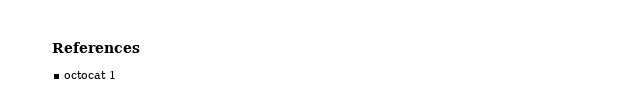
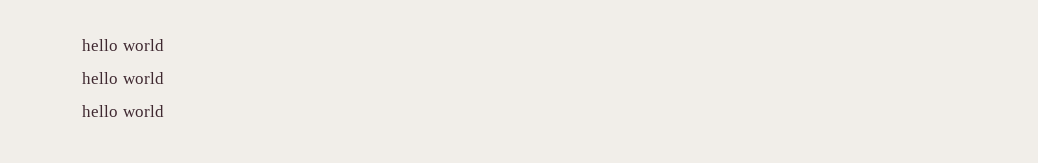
[52,42,140,53] [64,71,117,79] References // octocat 1 -> [82,39,164,51] [82,72,164,84] [82,105,164,117] hello world // hello world // hello world

